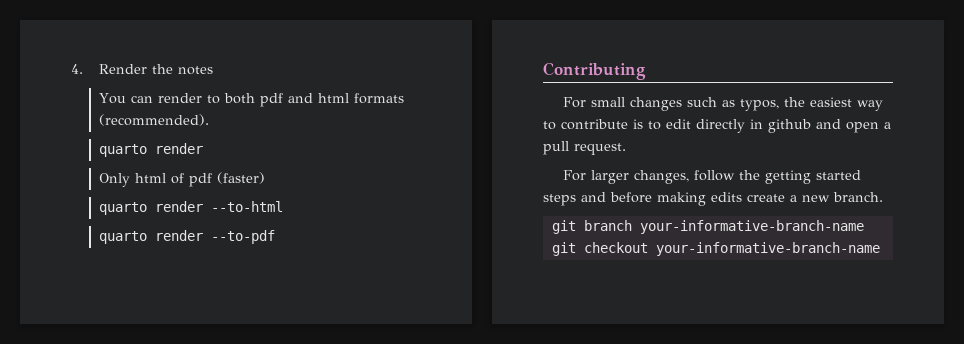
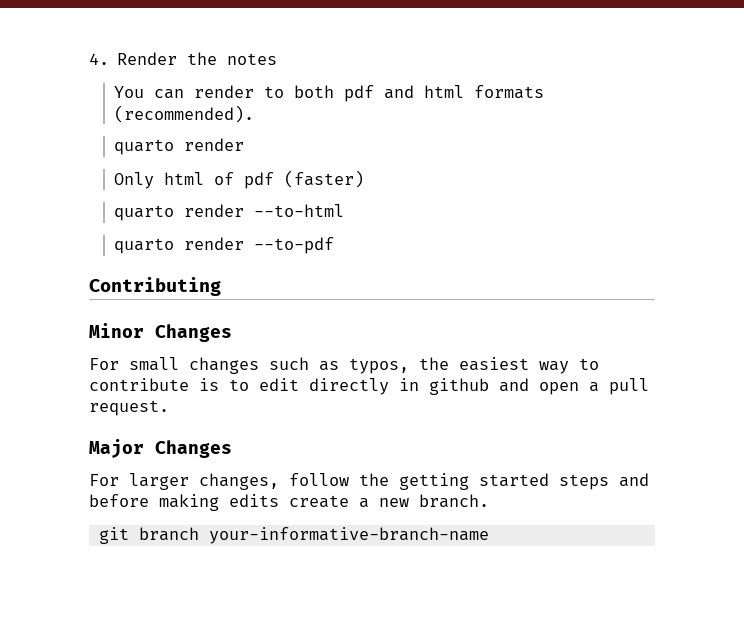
(646, 71) none -> [89,323,232,342] // Minor Changes
(626, 149) none -> [89,439,232,458] // Major Changes
[551,242,880,256] git checkout your-informative-branch-name -> (489, 535) none

